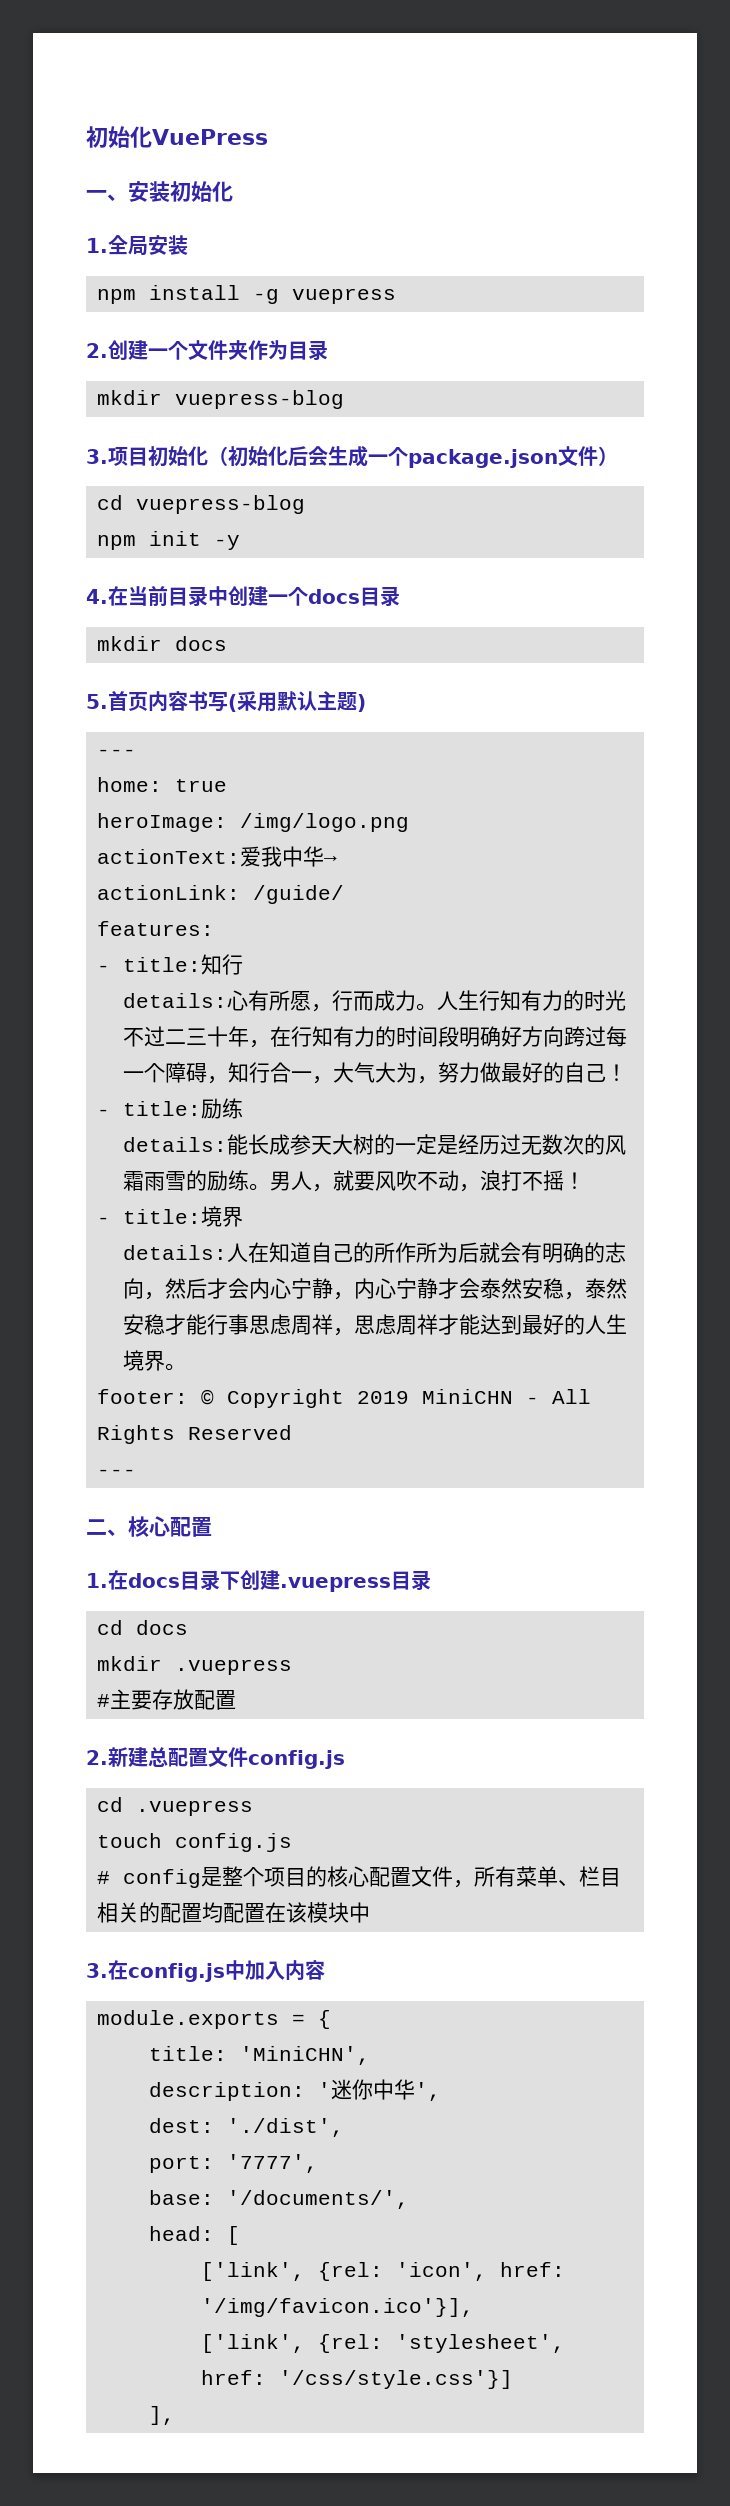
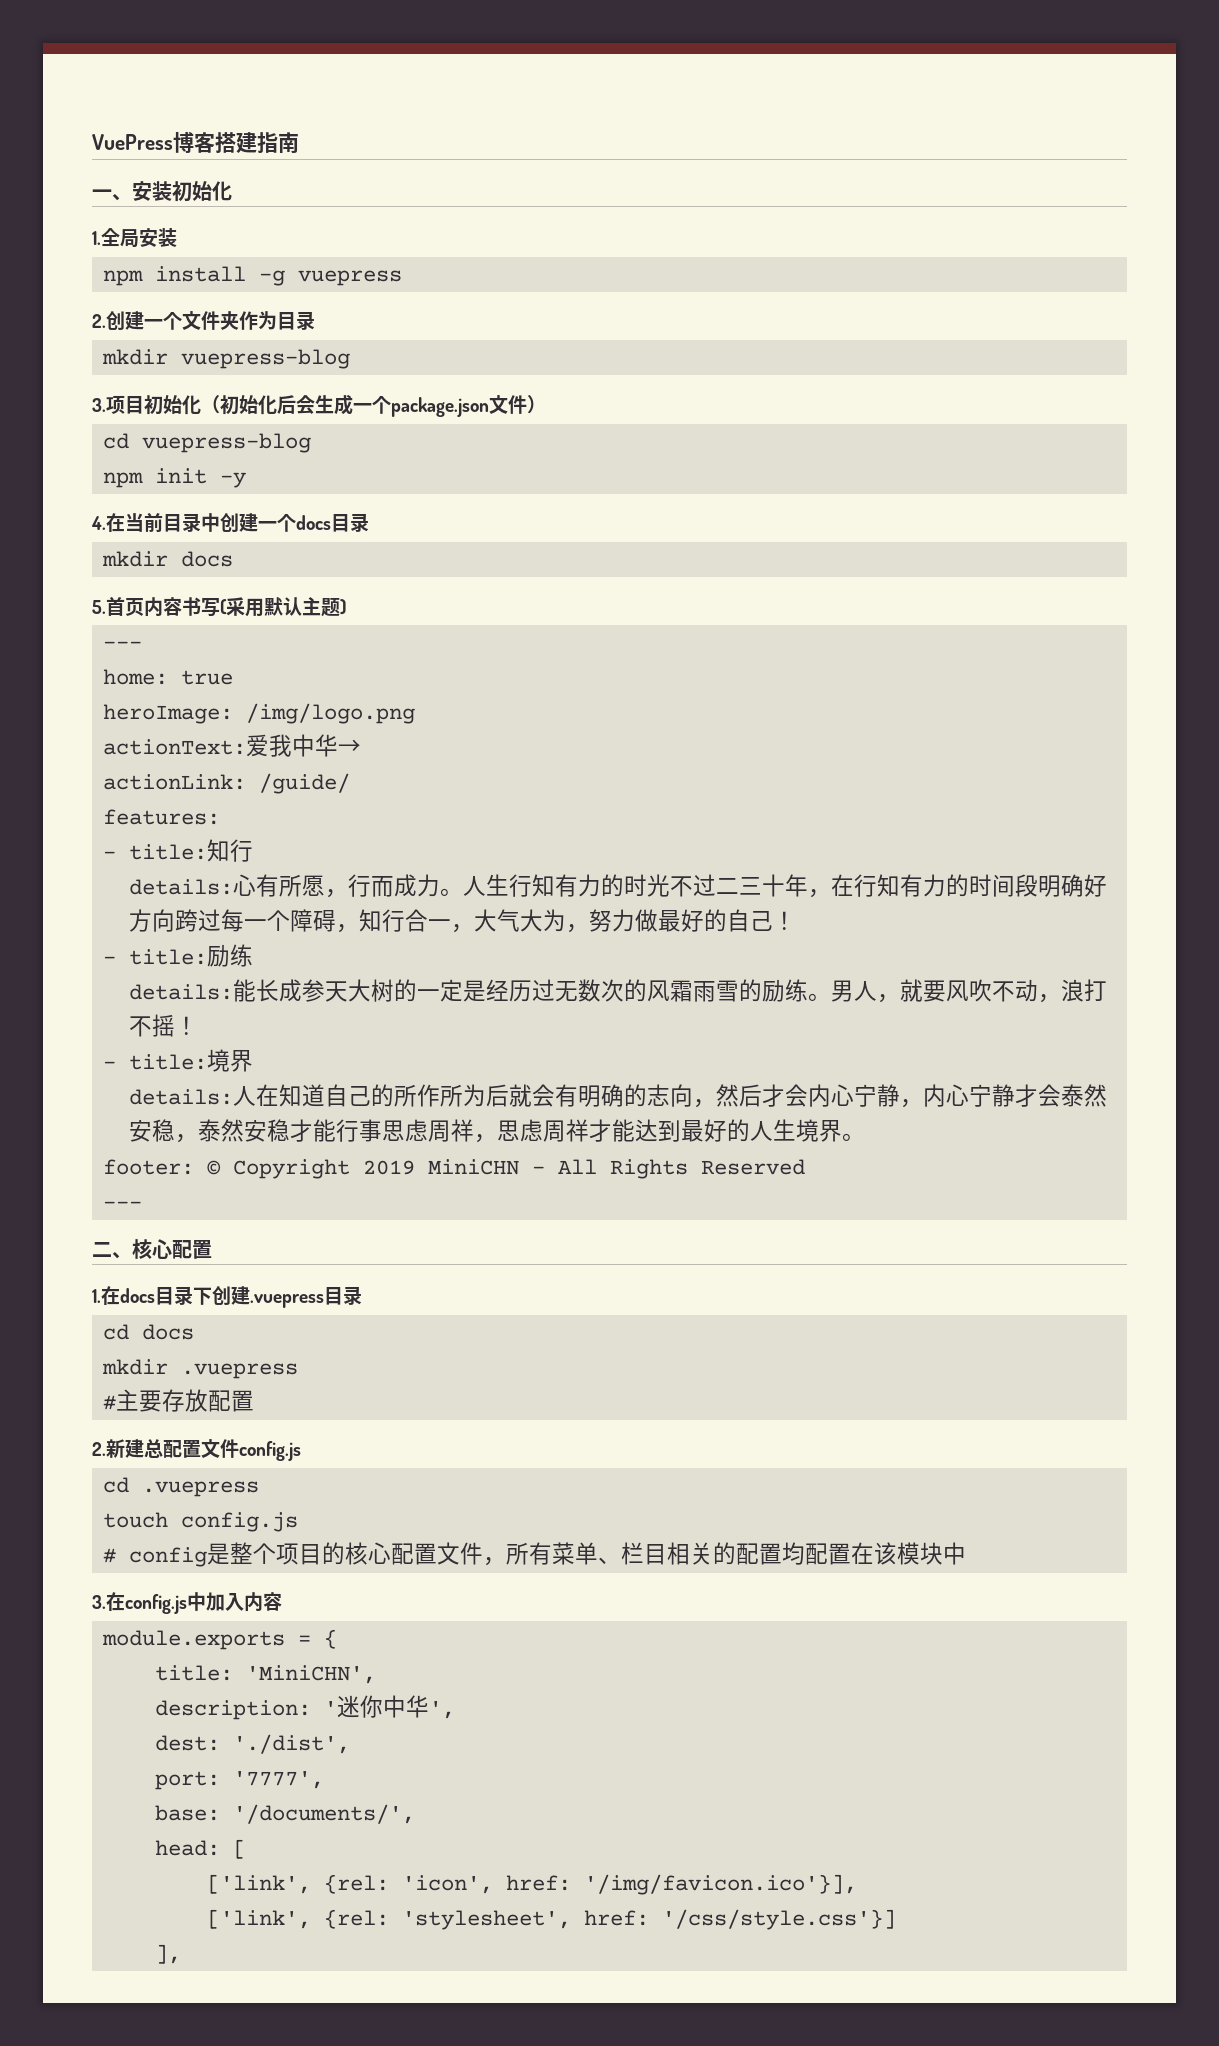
[86,126,152,148] 初始化 -> (92, 142) none
(268, 137) none -> [172,132,299,153] 博客搭建指南

